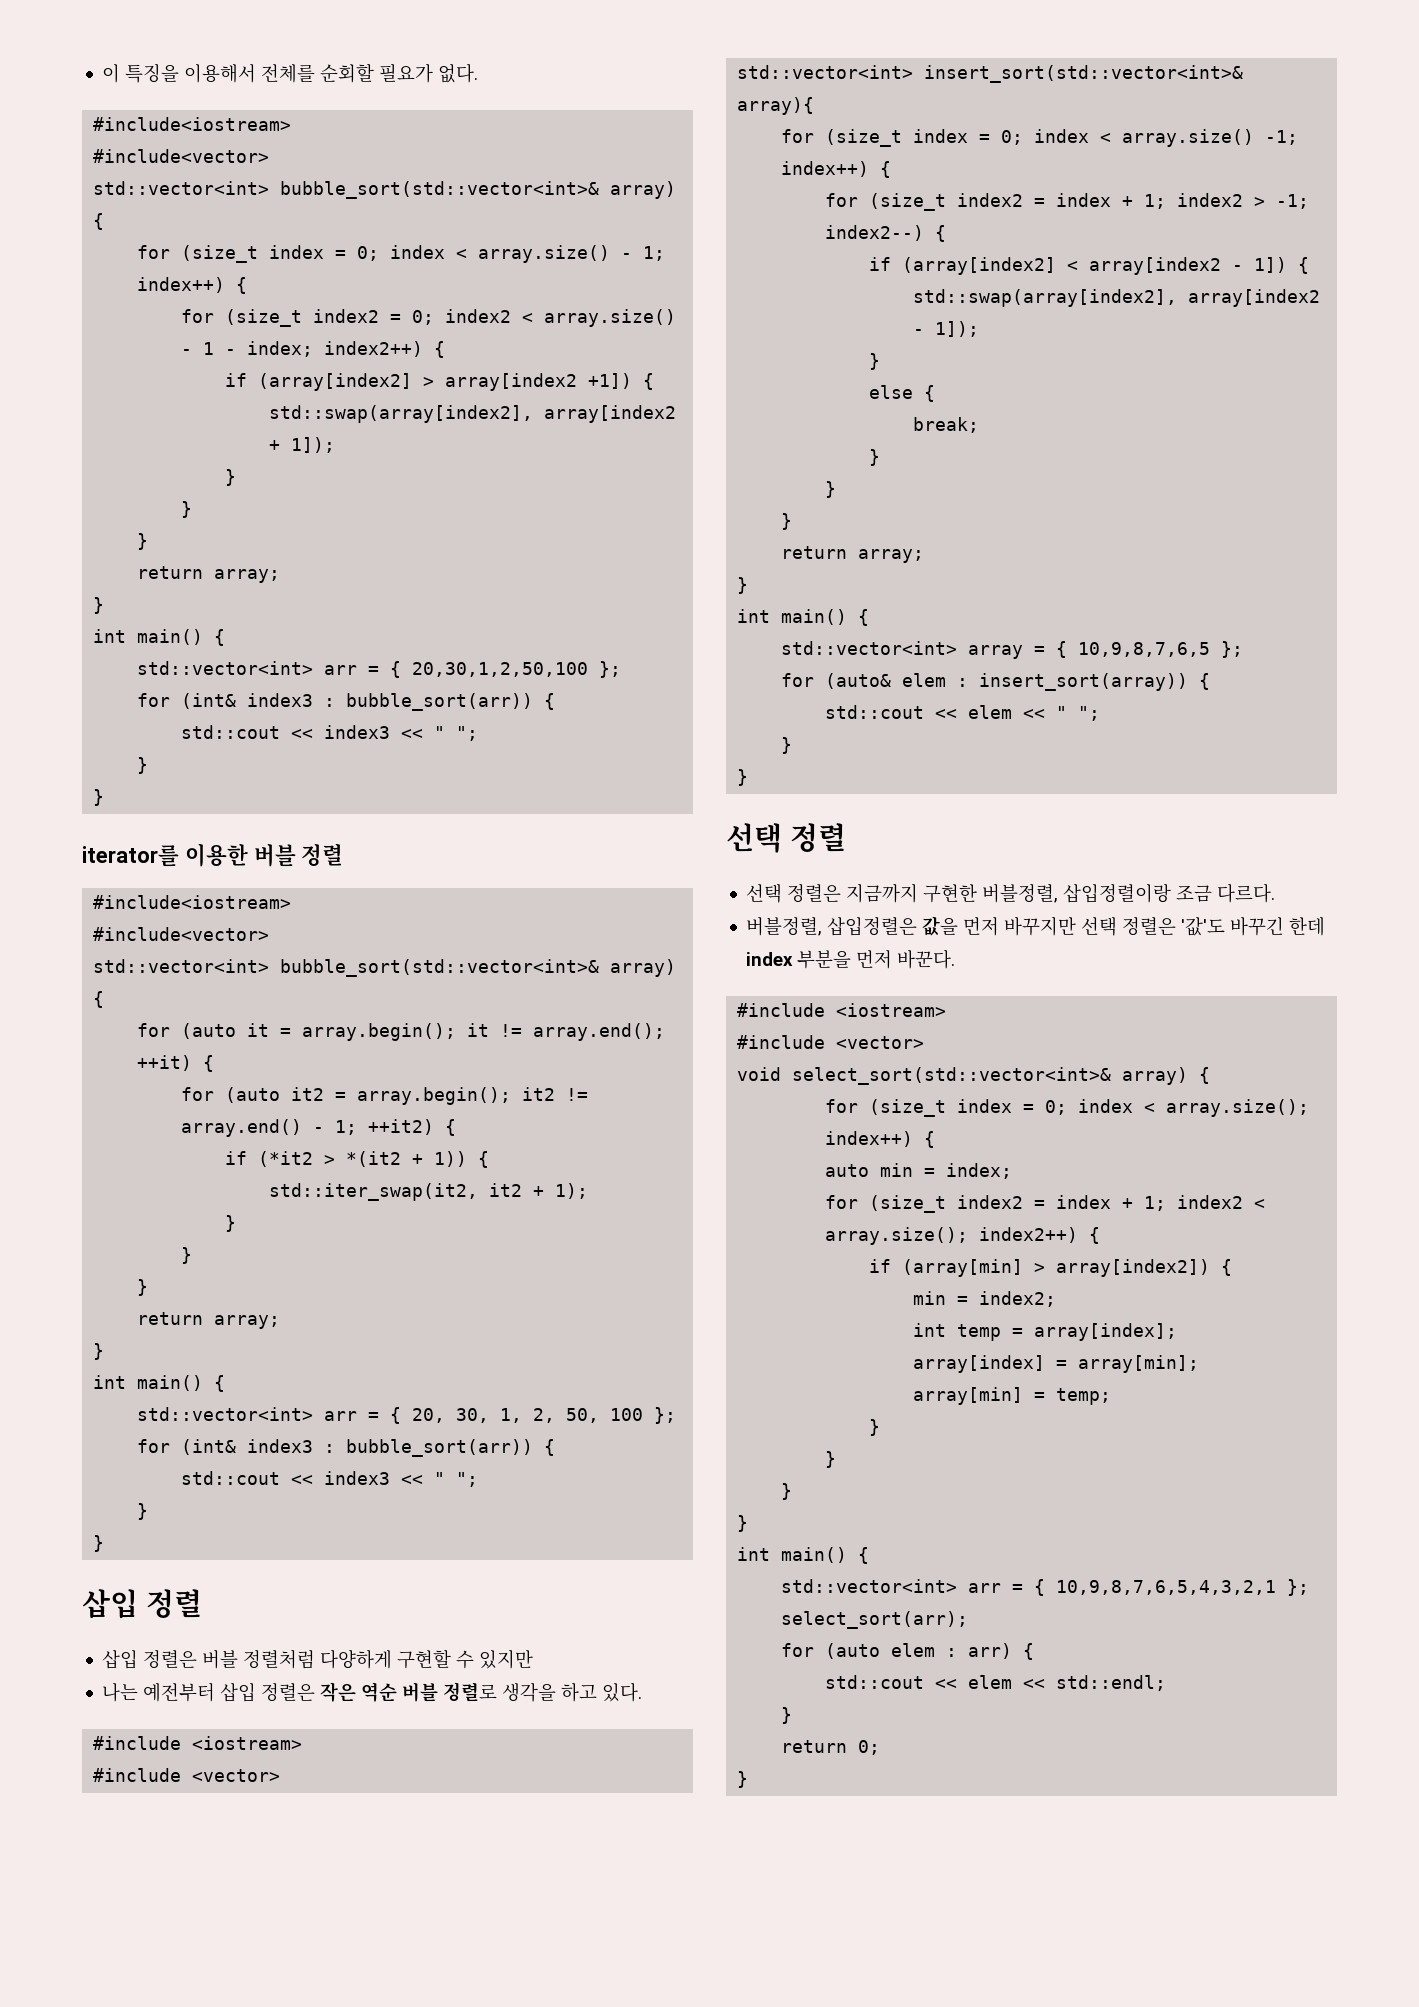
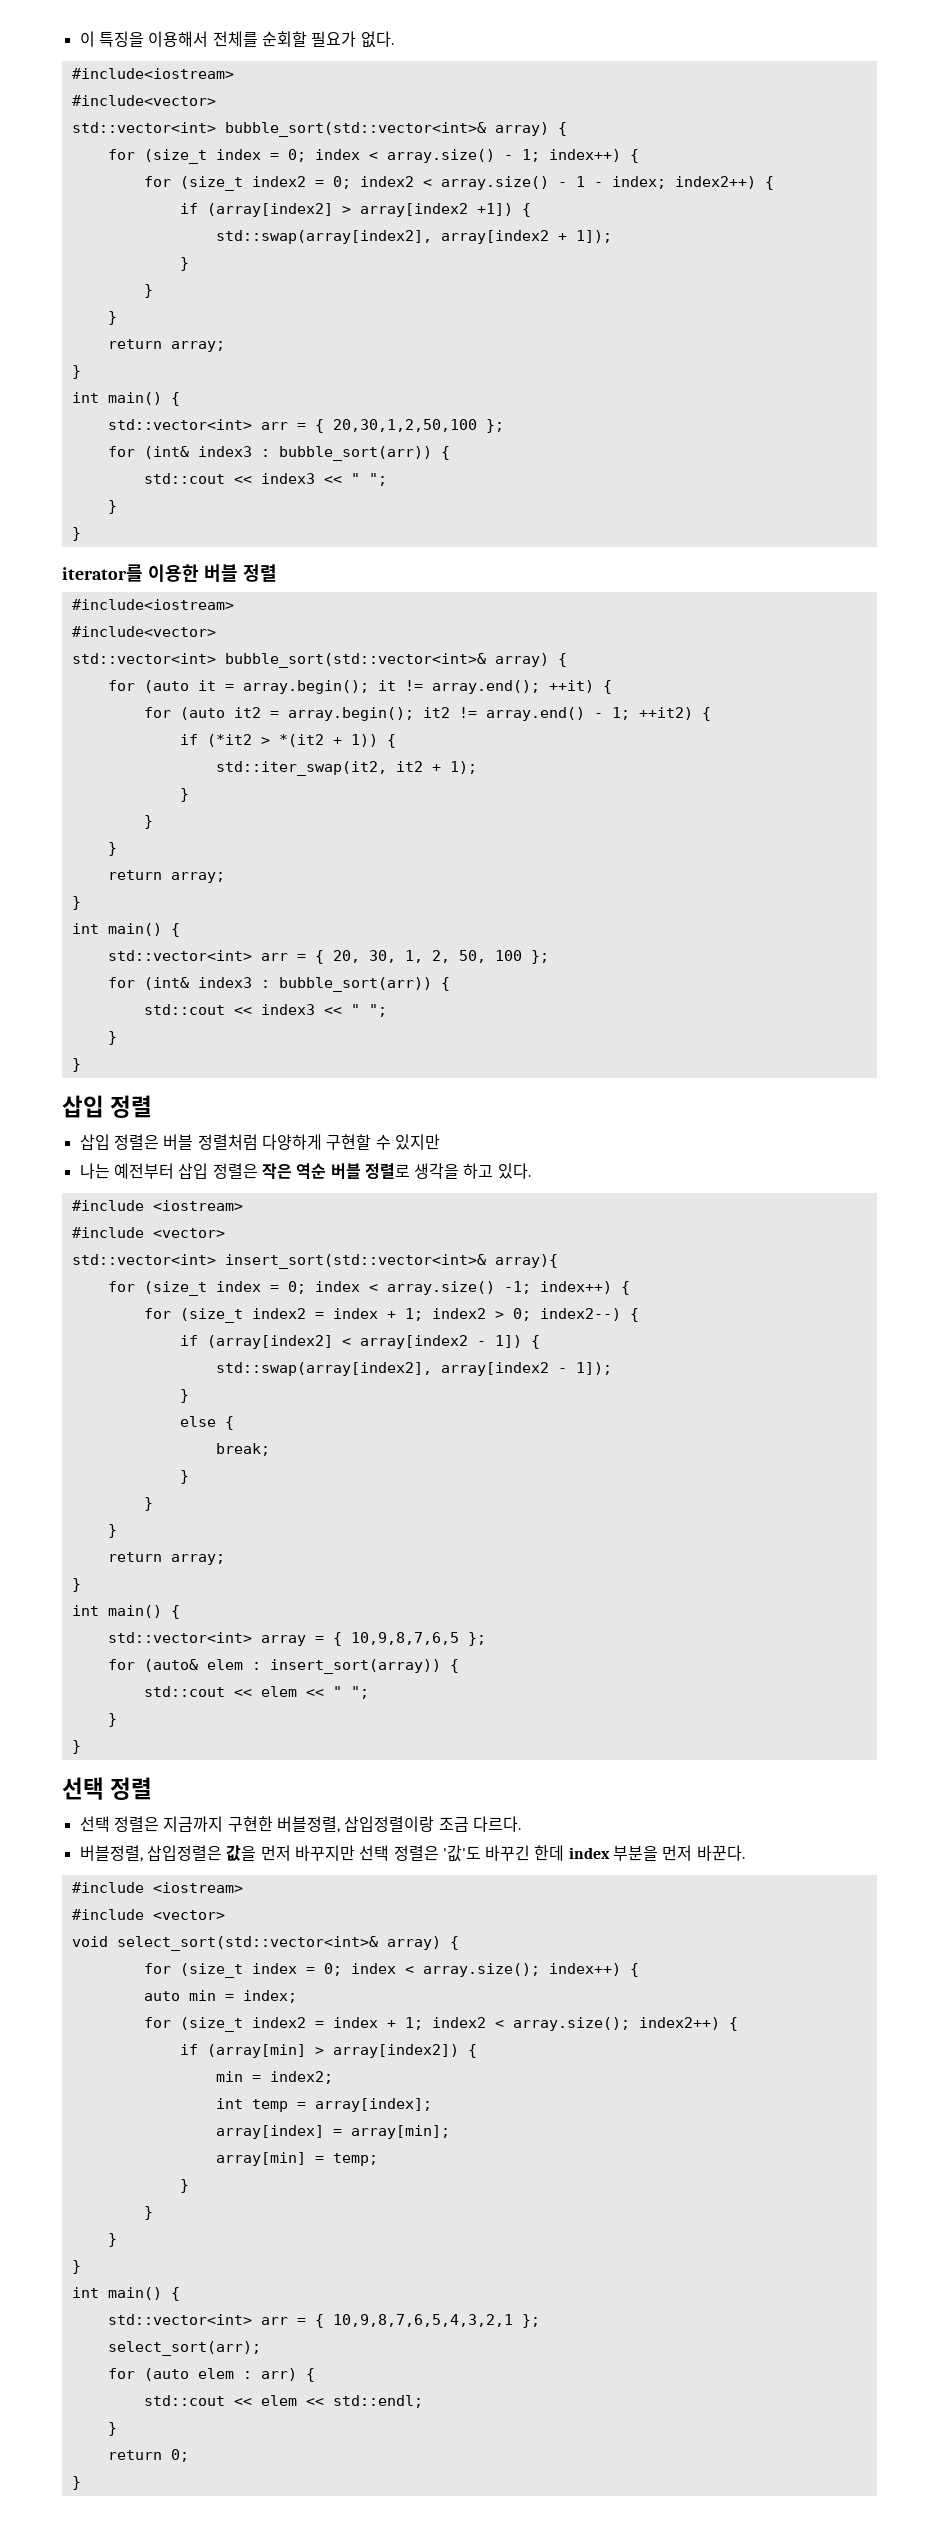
[1276,194,1310,209] -1; -> [512,1308,531,1321] 0;

